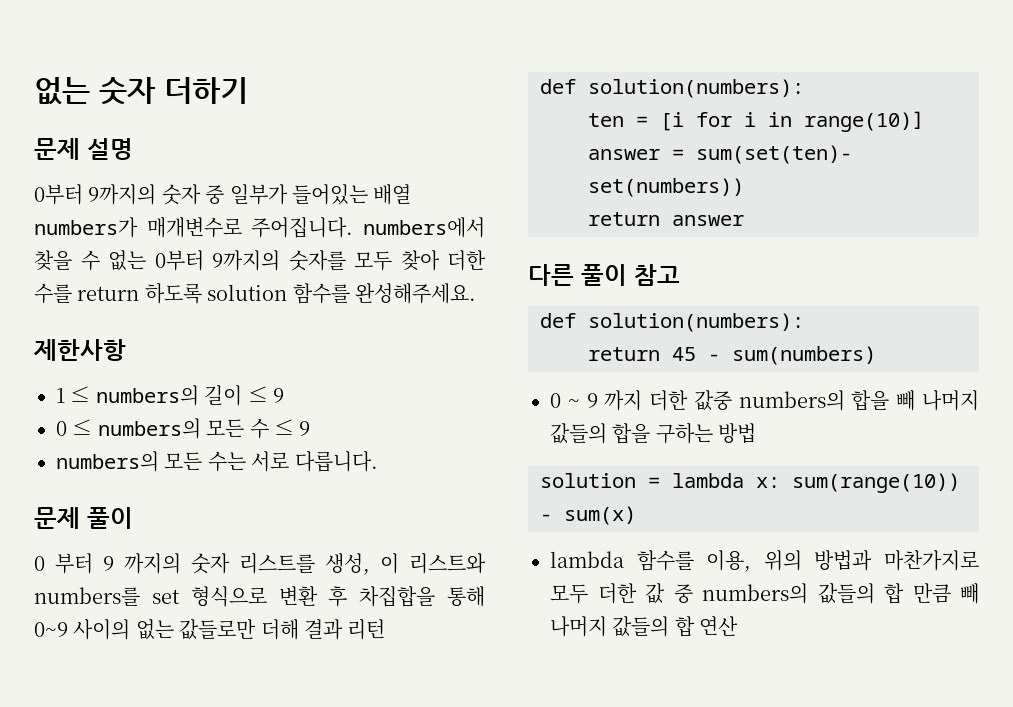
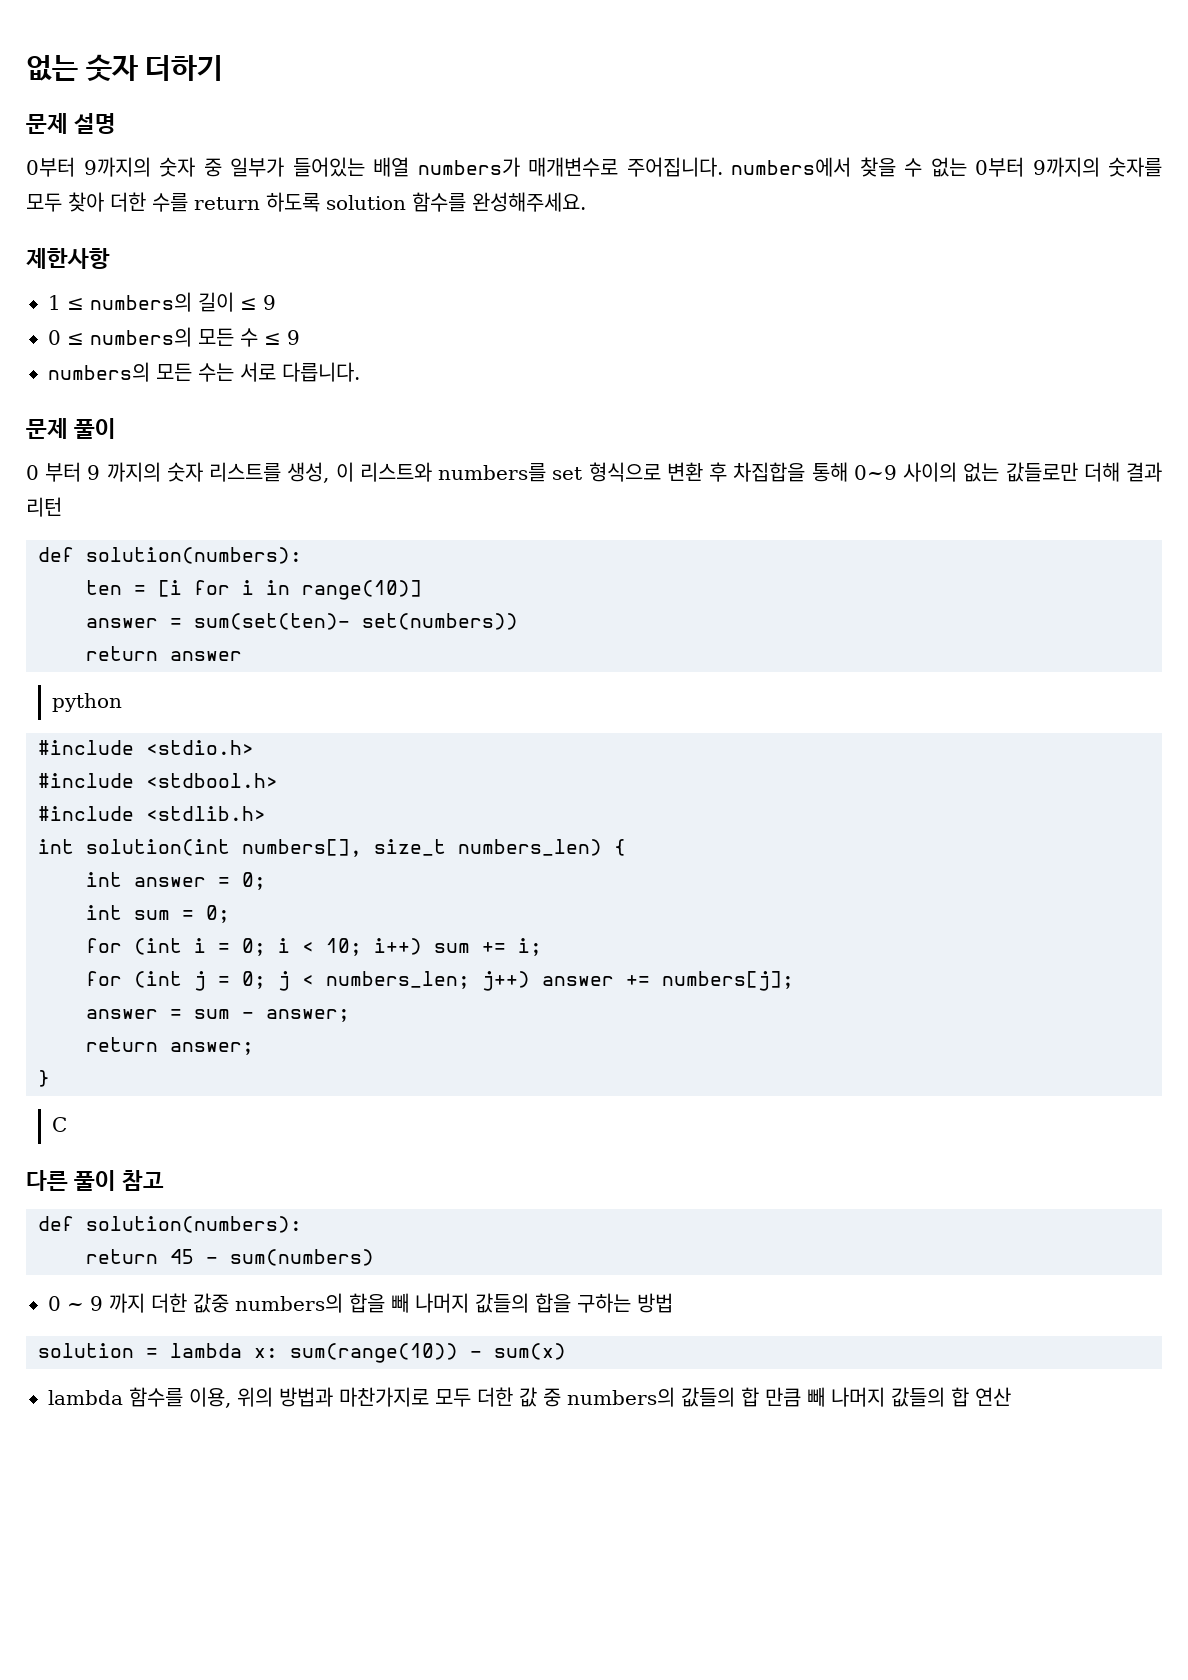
(744, 220) none -> [52,693,123,712] [38,740,254,755] [38,773,278,788] [38,806,266,821] [38,839,626,857] [86,872,266,890] [86,905,230,923] [86,938,542,956] [86,971,794,991] [86,1009,350,1022] [86,1037,254,1055] [38,1070,50,1087] [52,1117,68,1132] // python // #include <stdio.h> // #include <stdbool.h> // #include <stdlib.h> // int solution(int numbers[], size_t numbers_len) { // int answer = 0; // int sum = 0; // for (int i = 0; i < 10; i++) sum += i; // for (int j = 0; j < numbers_len; j++) answer += numbers[j]; // answer = sum - answer; // return answer; // } // C

